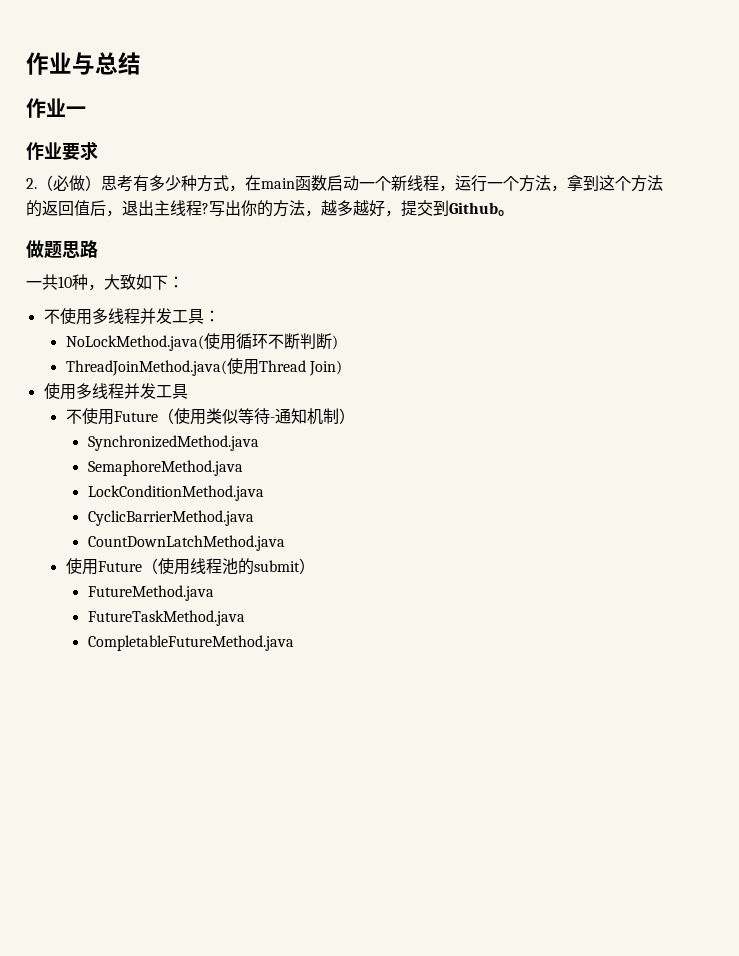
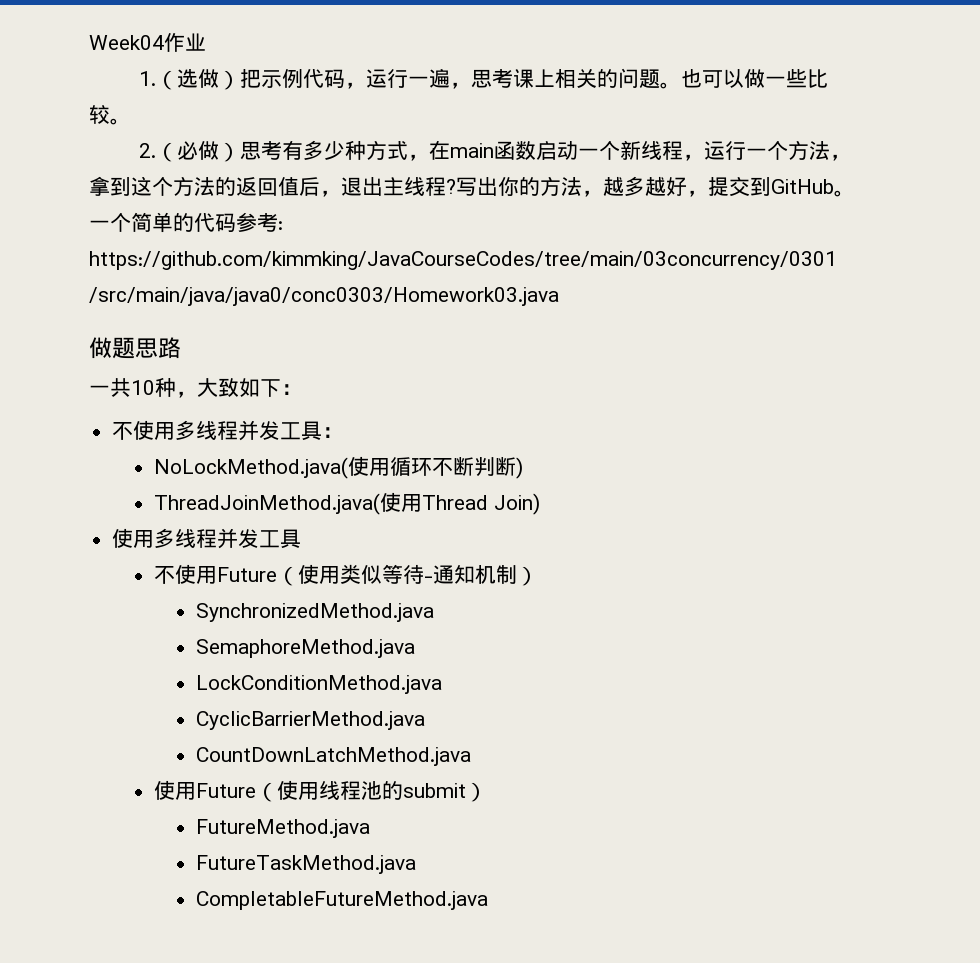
[26,52,141,75] [26,98,86,118] [26,141,98,161] 作业与总结 // 作业一 // 作业要求 -> [89,33,206,52] [139,68,829,90] [89,105,131,125] Week04作业 // 1.（选做）把示例代码，运行一遍，思考课上相关的问题。也可以做一些比较。
[449,202,514,216] Github。 -> [771,179,855,197] [89,212,283,233] [89,251,837,270] [89,287,559,306] GitHub。一个简单的代码参考: https://github.com/kimmking/JavaCourseCodes/tree/main/03concurrency/0301 /src/main/java/java0/conc0303/Homework03.java

